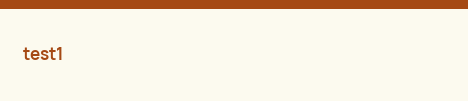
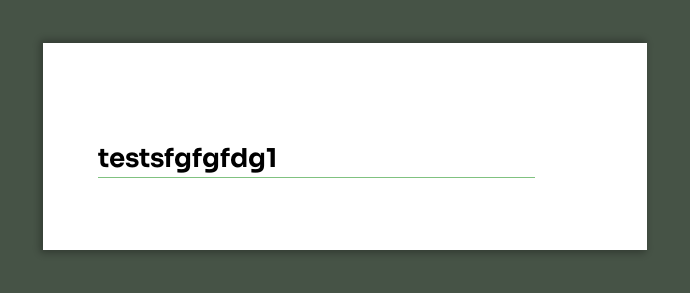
[23,47,63,60] test1 -> [98,147,277,173] testsfgfgfdg1

